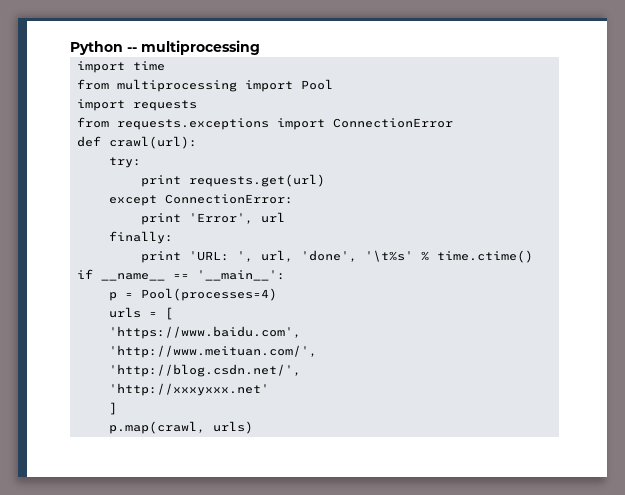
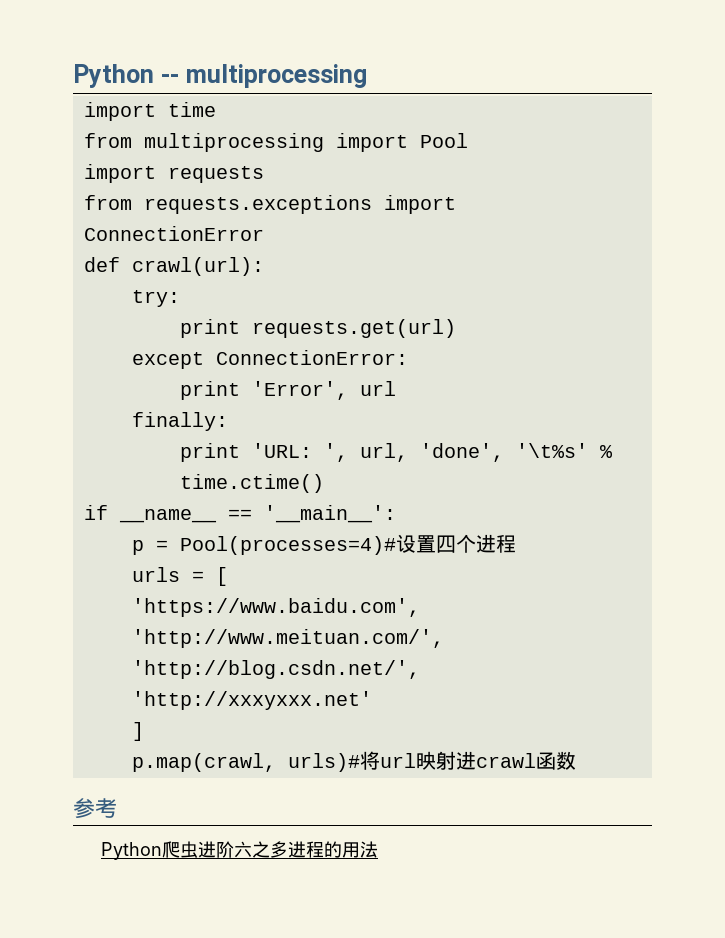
[140,288,277,301] Pool(processes=4) -> [179,534,516,555] Pool(processes=4)#设置四个进程
[212,421,253,434] urls) -> [287,751,576,772] [73,798,117,819] [101,841,379,860] urls)#将url映射进crawl函数 // 参考 // Python爬虫进阶六之多进程的用法

